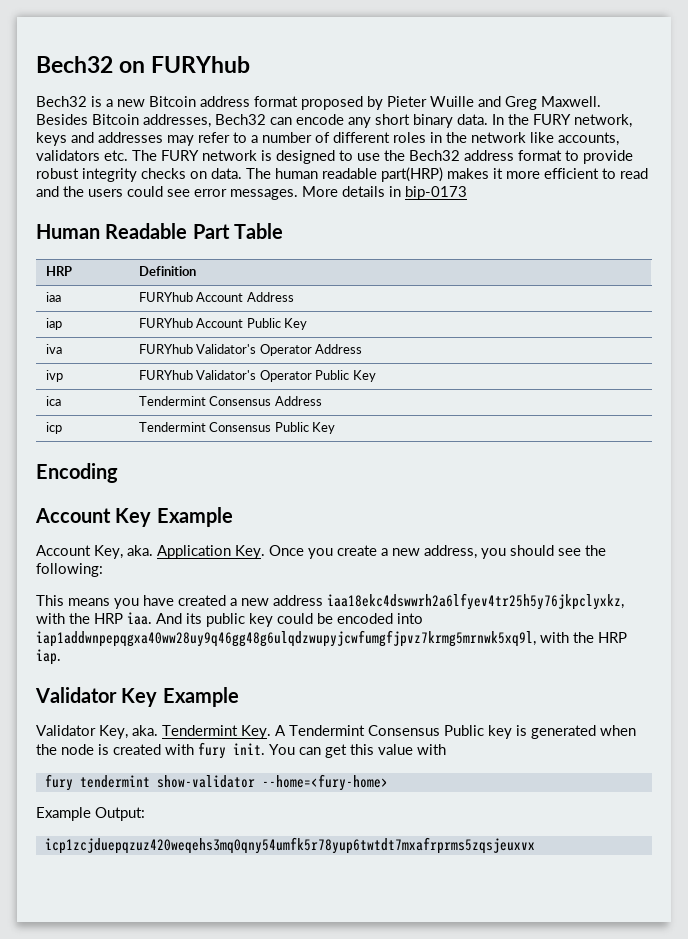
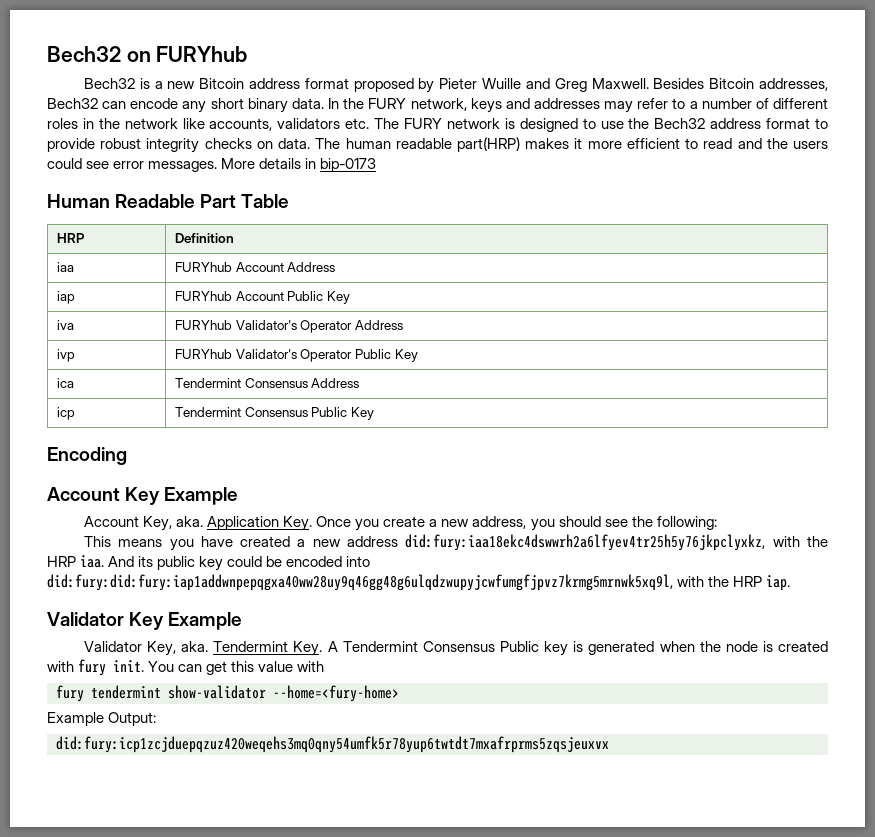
[327,593,624,610] iaa18ekc4dswwrh2a6lfyev4tr25h5y76jkpclyxkz, -> [405,534,766,551] did:fury:iaa18ekc4dswwrh2a6lfyev4tr25h5y76jkpclyxkz,
[36,630,536,647] iap1addwnpepqgxa40ww28uy9q46gg48g6ulqdzwupyjcwfumgfjpvz7krmg5mrnwk5xq9l, -> [47,574,673,591] did:fury:did:fury:iap1addwnpepqgxa40ww28uy9q46gg48g6ulqdzwupyjcwfumgfjpvz7krmg5mrnwk5xq9l,
[44,837,535,854] icp1zcjduepqzuz420weqehs3mq0qny54umfk5r78yup6twtdt7mxafrprms5zqsjeuxvx -> [56,736,609,753] did:fury:icp1zcjduepqzuz420weqehs3mq0qny54umfk5r78yup6twtdt7mxafrprms5zqsjeuxvx

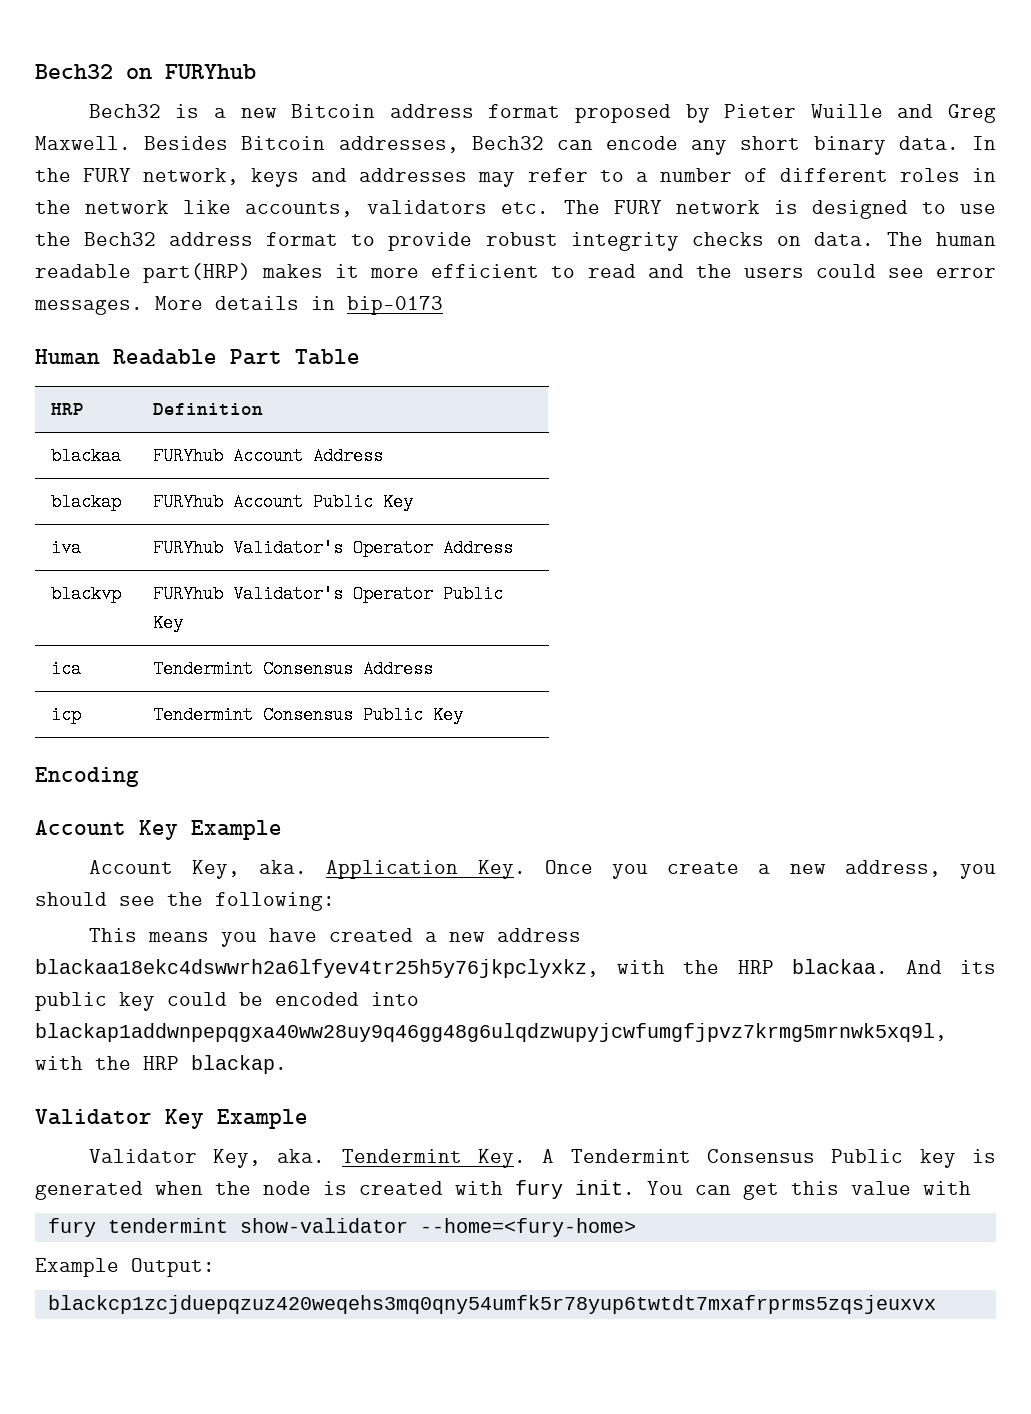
[56,262,74,272] iaa -> [50,447,121,465] blackaa
[56,291,75,304] iap -> [50,493,121,511] blackap
[56,349,75,362] ivp -> [50,585,121,603] blackvp
[405,534,828,551] [47,555,105,568] did:fury:iaa18ekc4dswwrh2a6lfyev4tr25h5y76jkpclyxkz, with the HRP iaa. -> [35,959,888,978] blackaa18ekc4dswwrh2a6lfyev4tr25h5y76jkpclyxkz, with the HRP blackaa.
[47,574,791,591] did:fury:did:fury:iap1addwnpepqgxa40ww28uy9q46gg48g6ulqdzwupyjcwfumgfjpvz7krmg5mrnwk5xq9l, with the HRP iap. -> [35,1023,947,1042] [35,1055,287,1074] blackap1addwnpepqgxa40ww28uy9q46gg48g6ulqdzwupyjcwfumgfjpvz7krmg5mrnwk5xq9l, with the HRP blackap.
[56,736,609,753] did:fury:icp1zcjduepqzuz420weqehs3mq0qny54umfk5r78yup6twtdt7mxafrprms5zqsjeuxvx -> [47,1295,936,1314] blackcp1zcjduepqzuz420weqehs3mq0qny54umfk5r78yup6twtdt7mxafrprms5zqsjeuxvx

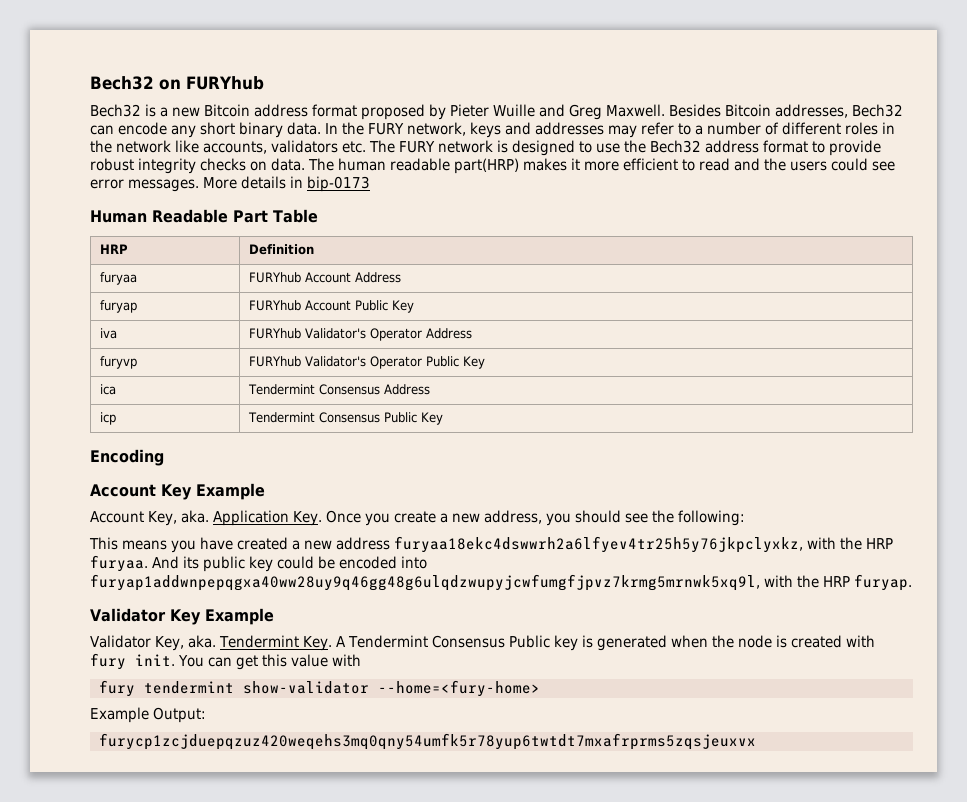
[50,447,121,465] blackaa -> [99,272,137,285] furyaa
[50,493,121,511] blackap -> [99,300,137,313] furyap
[50,585,121,603] blackvp -> [99,356,137,369] furyvp
[35,959,888,978] blackaa18ekc4dswwrh2a6lfyev4tr25h5y76jkpclyxkz, with the HRP blackaa. -> [394,536,893,553] [90,555,148,572] furyaa18ekc4dswwrh2a6lfyev4tr25h5y76jkpclyxkz, with the HRP furyaa.
[35,1023,947,1042] [35,1055,287,1074] blackap1addwnpepqgxa40ww28uy9q46gg48g6ulqdzwupyjcwfumgfjpvz7krmg5mrnwk5xq9l, with the HRP blackap. -> [90,574,912,591] furyap1addwnpepqgxa40ww28uy9q46gg48g6ulqdzwupyjcwfumgfjpvz7krmg5mrnwk5xq9l, with the HRP furyap.
[47,1295,936,1314] blackcp1zcjduepqzuz420weqehs3mq0qny54umfk5r78yup6twtdt7mxafrprms5zqsjeuxvx -> [98,733,756,750] furycp1zcjduepqzuz420weqehs3mq0qny54umfk5r78yup6twtdt7mxafrprms5zqsjeuxvx

